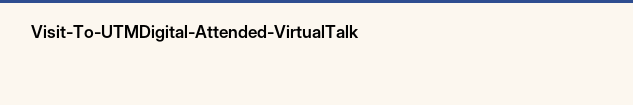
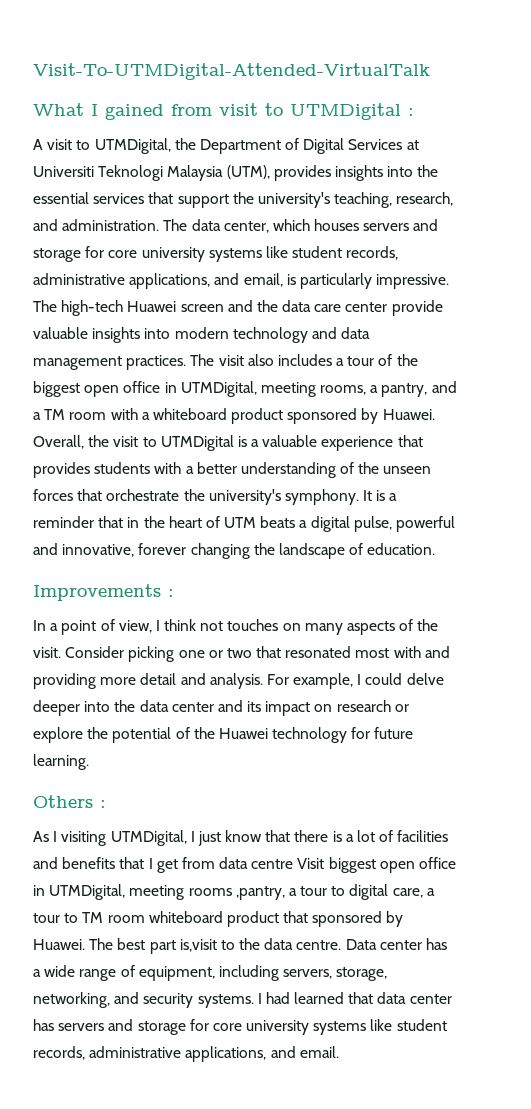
(359, 33) none -> [33,103,414,120] [33,138,419,154] [33,165,439,181] [33,192,454,208] [33,219,439,233] [33,246,399,262] [33,273,450,289] [33,300,443,316] [33,327,371,343] [33,354,418,370] [33,381,457,397] [33,408,435,424] [33,435,423,451] [33,462,432,478] [33,489,398,505] [33,516,456,532] [33,543,436,559] [33,584,174,601] [33,619,439,635] [33,646,450,662] [33,673,444,689] [33,700,409,716] [33,727,414,743] [33,754,89,770] [33,795,106,808] [33,830,449,846] [33,857,457,873] [33,884,435,900] [33,911,404,927] [33,938,448,954] [33,965,388,981] [33,992,452,1008] [33,1019,447,1035] [33,1046,339,1062] // What I gained from visit to UTMDigital : // A visit to UTMDigital, the Department of Digital Services at Universiti Teknologi Malaysia (UTM), provides insights into the essential services that support the university's teaching, research, and administration. The data center, which houses servers and storage for core university systems like student records, administrative applications, and email, is particularly impressive. The high-tech Huawei screen and the data care center provide valuable insights into modern technology and data management practices. The visit also includes a tour of the biggest open office in UTMDigital, meeting rooms, a pantry, and a TM room with a whiteboard product sponsored by Huawei. Overall, the visit to UTMDigital is a valuable experience that provides students with a better understanding of the unseen forces that orchestrate the university's symphony. It is a reminder that in the heart of UTM beats a digital pulse, powerful and innovative, forever changing the landscape of education. // Improvements : // In a point of view, I think not touches on many aspects of the visit. Consider picking one or two that resonated most with and providing more detail and analysis. For example, I could delve deeper into the data center and its impact on research or explore the potential of the Huawei technology for future learning. // Others : // As I visiting UTMDigital, I just know that there is a lot of facilities and benefits that I get from data centre Visit biggest open office in UTMDigital, meeting rooms ,pantry, a tour to digital care, a tour to TM room whiteboard product that sponsored by Huawei. The best part is,visit to the data centre. Data center has a wide range of equipment, including servers, storage, networking, and security systems. I had learned that data center has servers and storage for core university systems like student records, administrative applications, and email.

